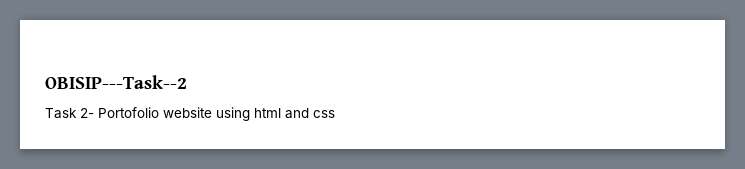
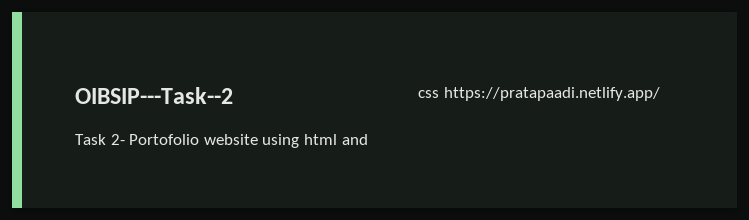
[45,75,187,89] OBISIP---Task--2 -> [75,87,233,104] OIBSIP---Task--2
(335, 114) none -> [443,87,660,101] https://pratapaadi.netlify.app/

